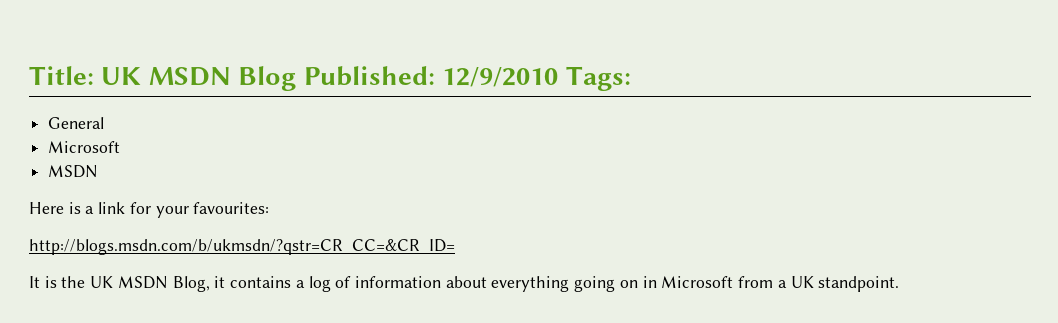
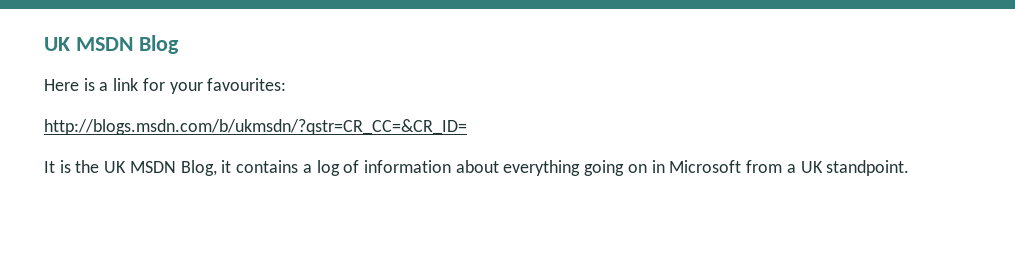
[29,66,94,85] Title: -> (44, 44) none
[303,66,631,91] [48,117,105,129] [48,141,121,153] [48,165,99,178] Published: 12/9/2010 Tags: // General // Microsoft // MSDN -> (179, 44) none

